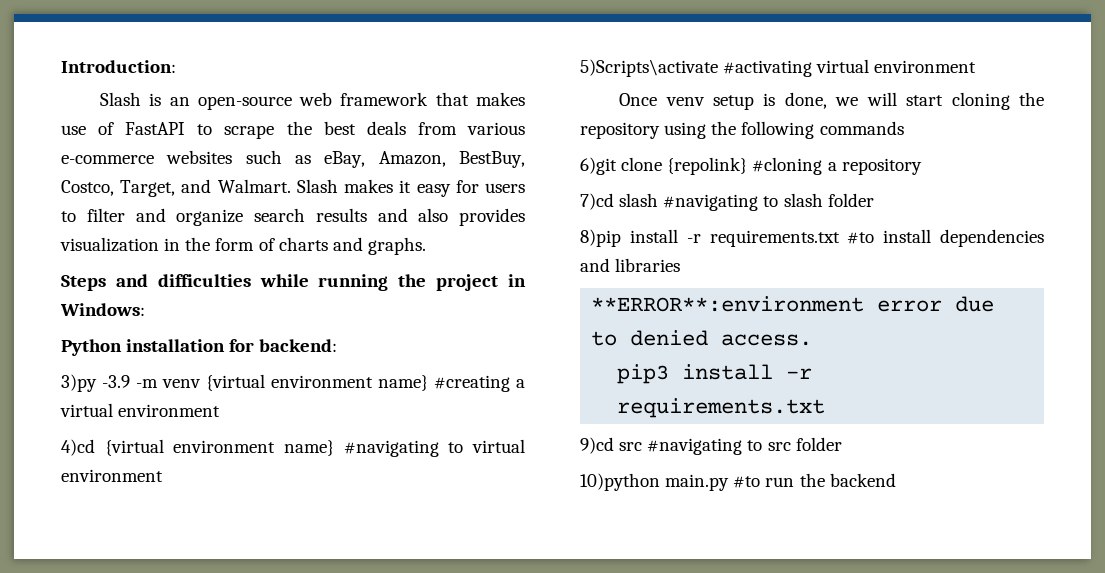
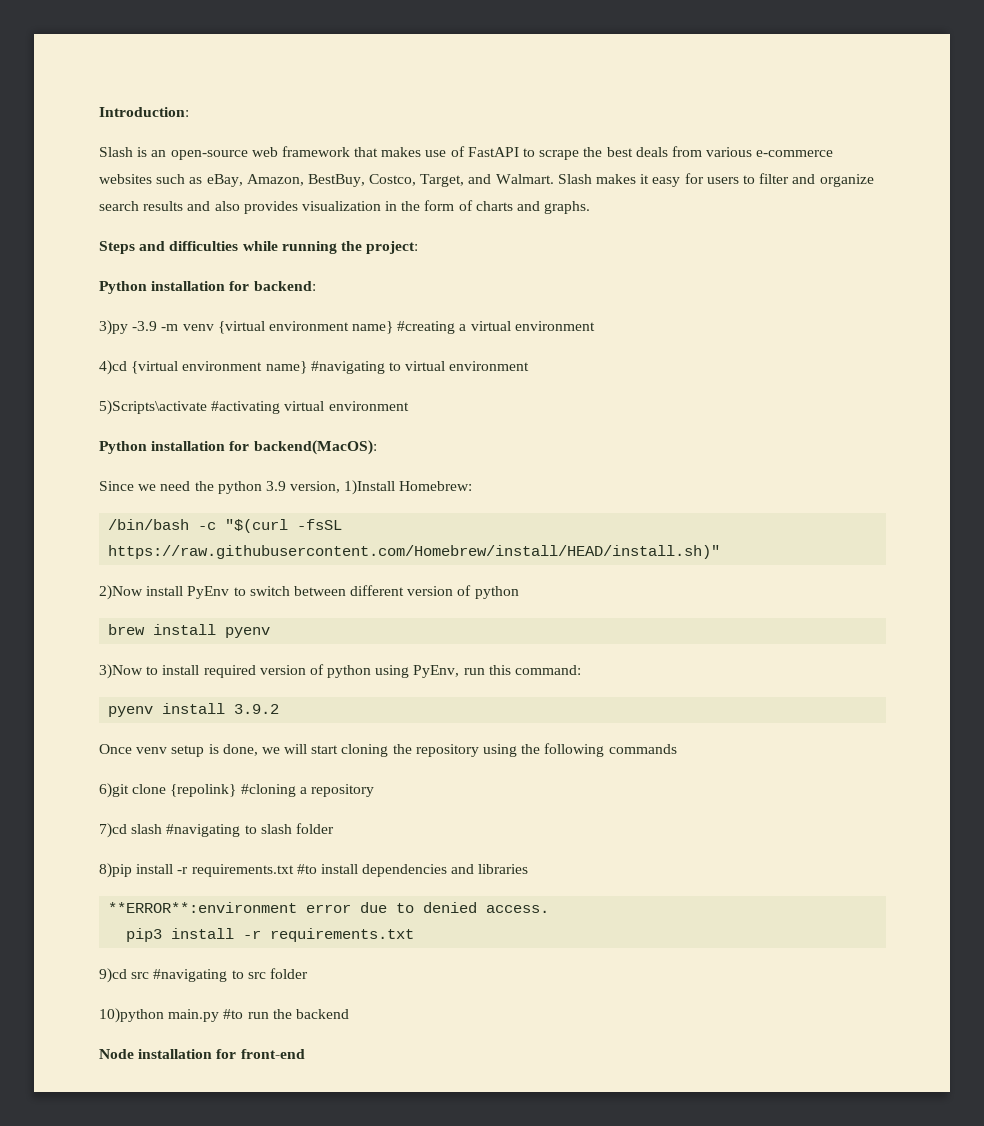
[436,274,527,291] [60,303,145,316] project in Windows: -> [366,241,419,254] project:
(977, 66) none -> [99,440,377,455] [99,480,473,495] [108,519,343,533] [108,545,721,559] [99,585,519,600] [108,624,271,638] [99,664,582,679] [108,703,280,717] // Python installation for backend(MacOS): // Since we need the python 3.9 version, 1)Install Homebrew: // /bin/bash -c "$(curl -fsSL https://raw.githubusercontent.com/Homebrew/install/HEAD/install.sh)" // 2)Now install PyEnv to switch between different version of python // brew install pyenv // 3)Now to install required version of python using PyEnv, run this command: // pyenv install 3.9.2
(896, 480) none -> [99,1049,305,1059] // Node installation for front-end

